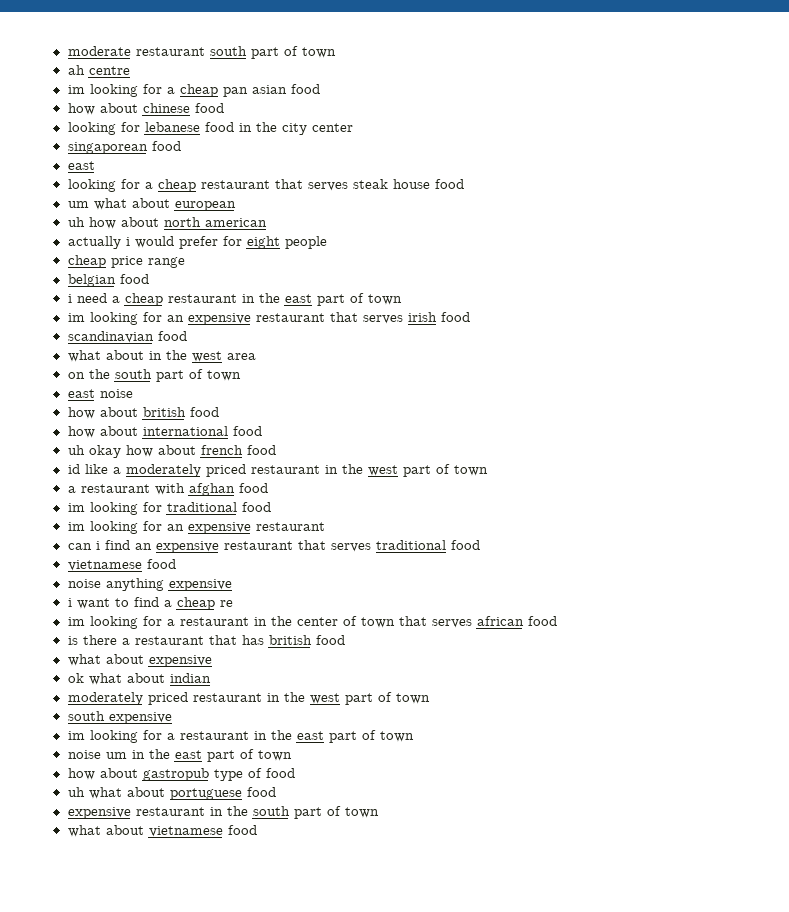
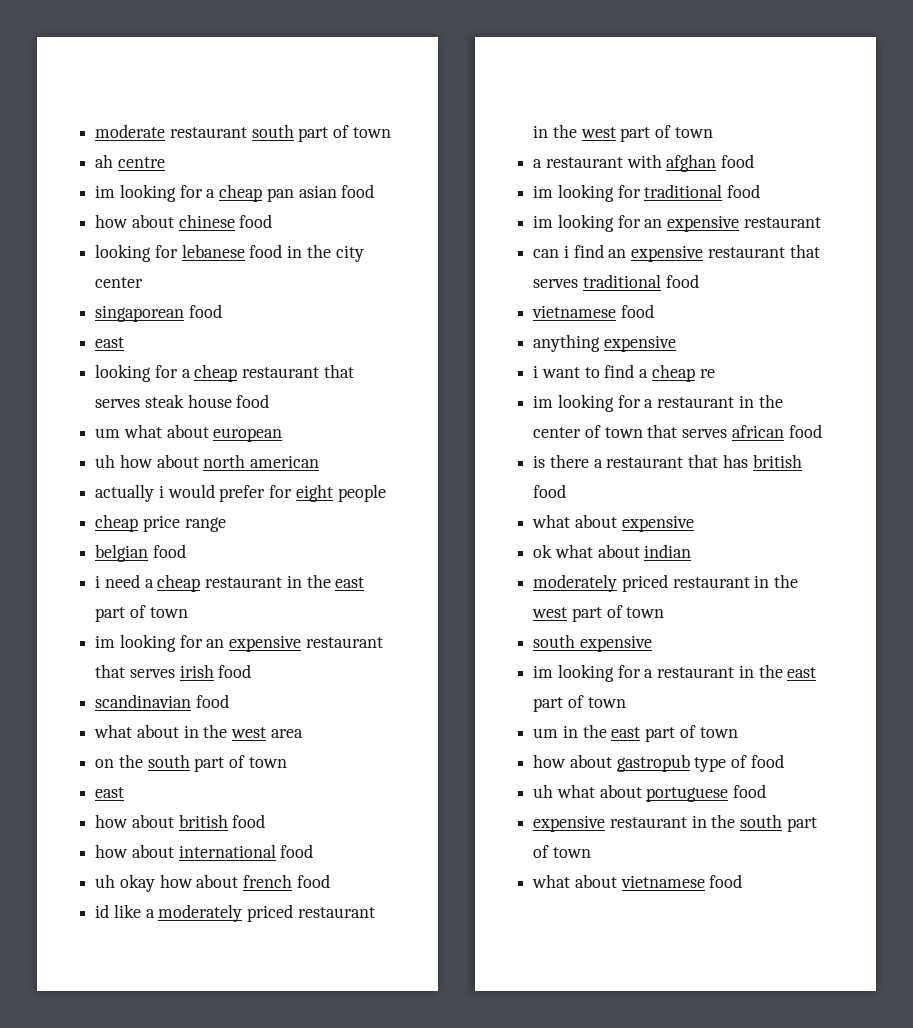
[99,389,133,398] noise -> (125, 792) none
[67,579,101,588] noise -> (654, 311) none
[67,750,101,759] noise -> (626, 702) none

